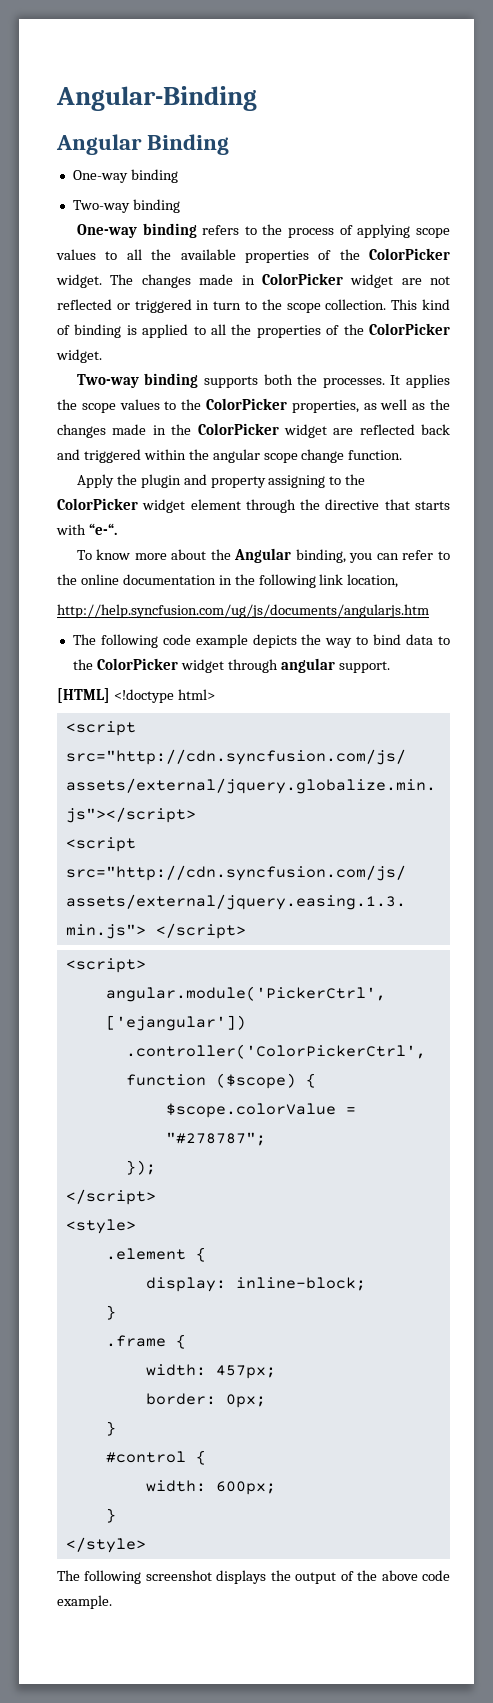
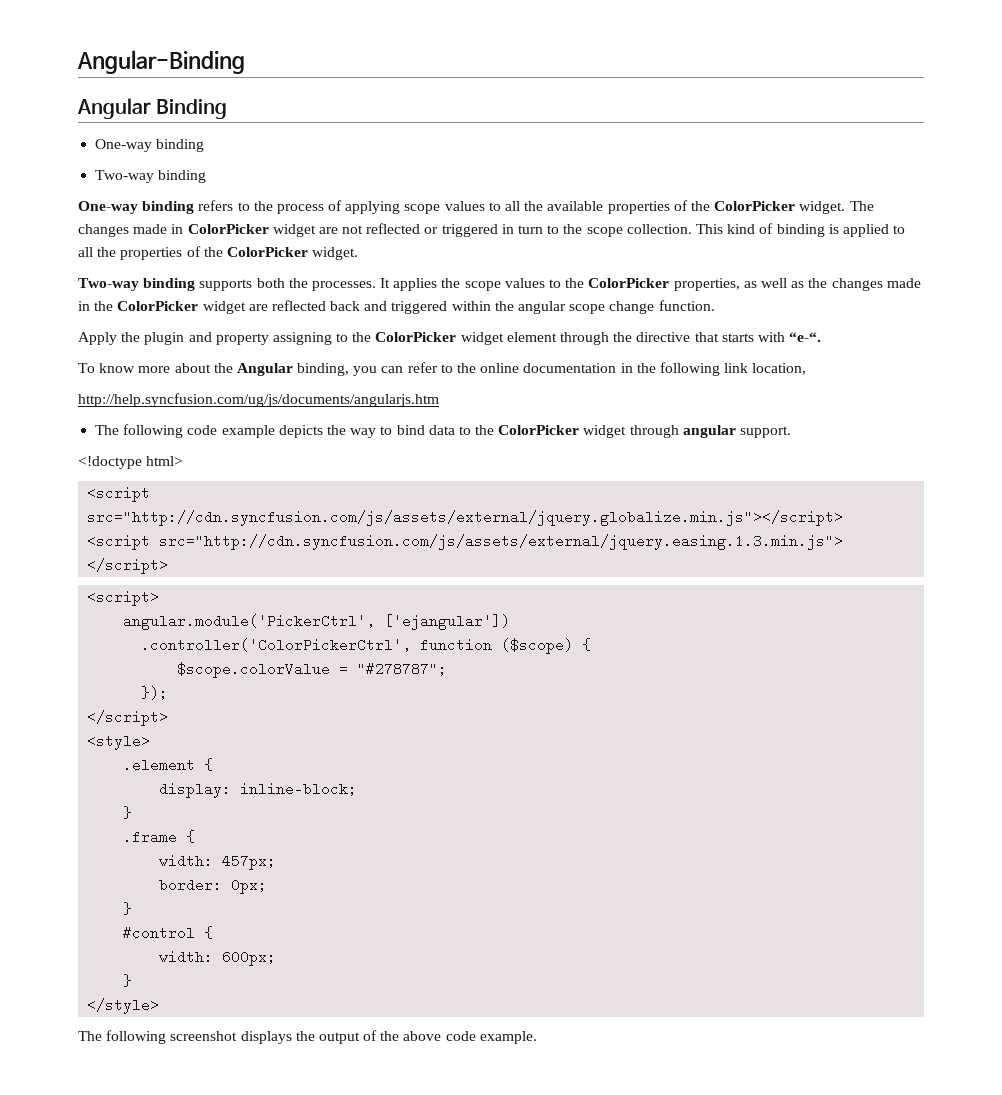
[57,688,110,703] [HTML] -> (792, 432) none

